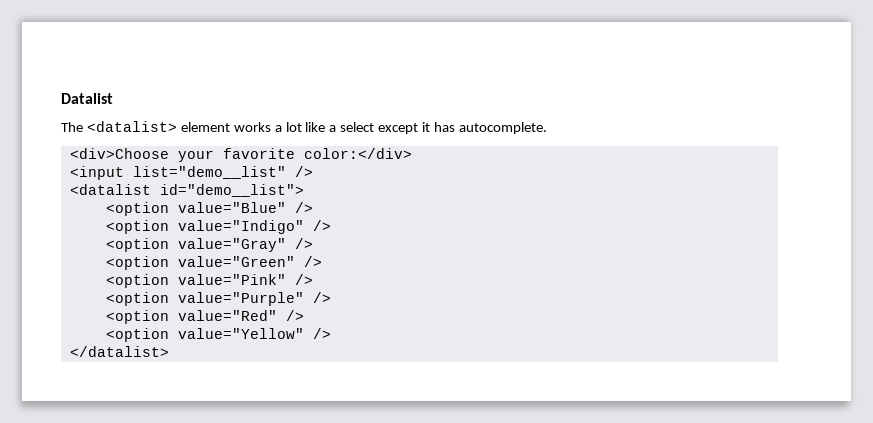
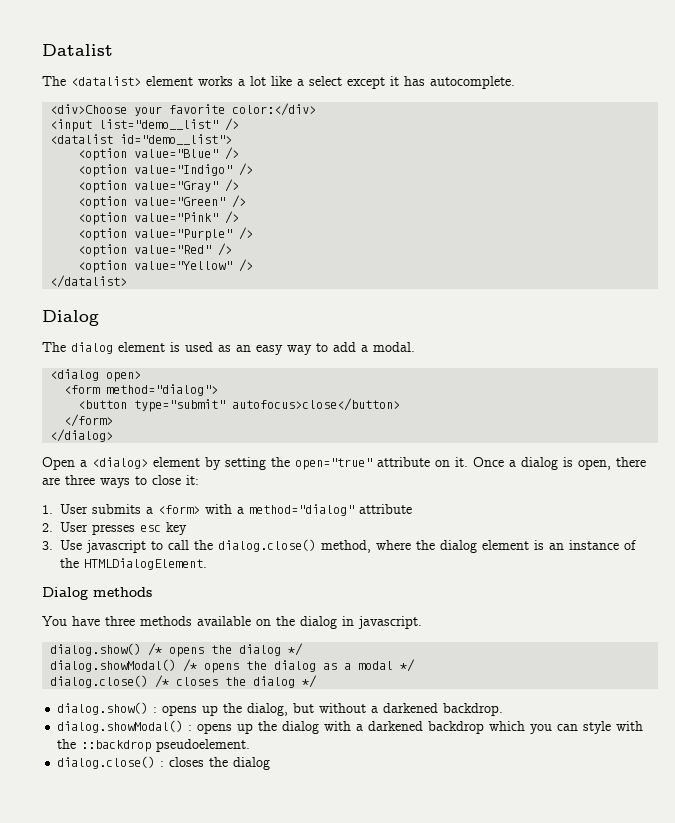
(169, 351) none -> [42,310,99,326] [42,342,415,355] [50,369,142,382] [64,384,219,396] [78,398,401,412] [64,414,114,427] [50,429,114,442] [42,457,646,470] [42,475,199,488] [42,504,412,516] [42,522,187,535] [42,539,636,553] [60,558,207,570] [42,587,152,600] [42,616,422,629] [50,643,304,657] [50,659,416,673] [50,675,318,688] [57,702,504,716] [57,720,644,734] [57,739,251,752] [57,756,271,770] // Dialog // The dialog element is used as an easy way to add a modal. // <dialog open> // <form method="dialog"> // <button type="submit" autofocus>close</button> // </form> // </dialog> // Open a <dialog> element by setting the open="true" attribute on it. Once a dialog is open, there are three ways to close it: // 1. User submits a <form> with a method="dialog" attribute // 2. User presses esc key // 3. Use javascript to call the dialog.close() method, where the dialog element is an instance of the HTMLDialogElement. // Dialog methods // You have three methods available on the dialog in javascript. // dialog.show() /* opens the dialog */ // dialog.showModal() /* opens the dialog as a modal */ // dialog.close() /* closes the dialog */ // dialog.show() : opens up the dialog, but without a darkened backdrop. // dialog.showModal() : opens up the dialog with a darkened backdrop which you can style with the ::backdrop pseudoelement. // dialog.close() : closes the dialog

